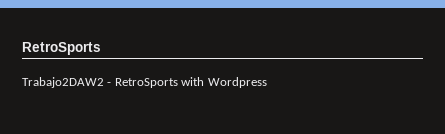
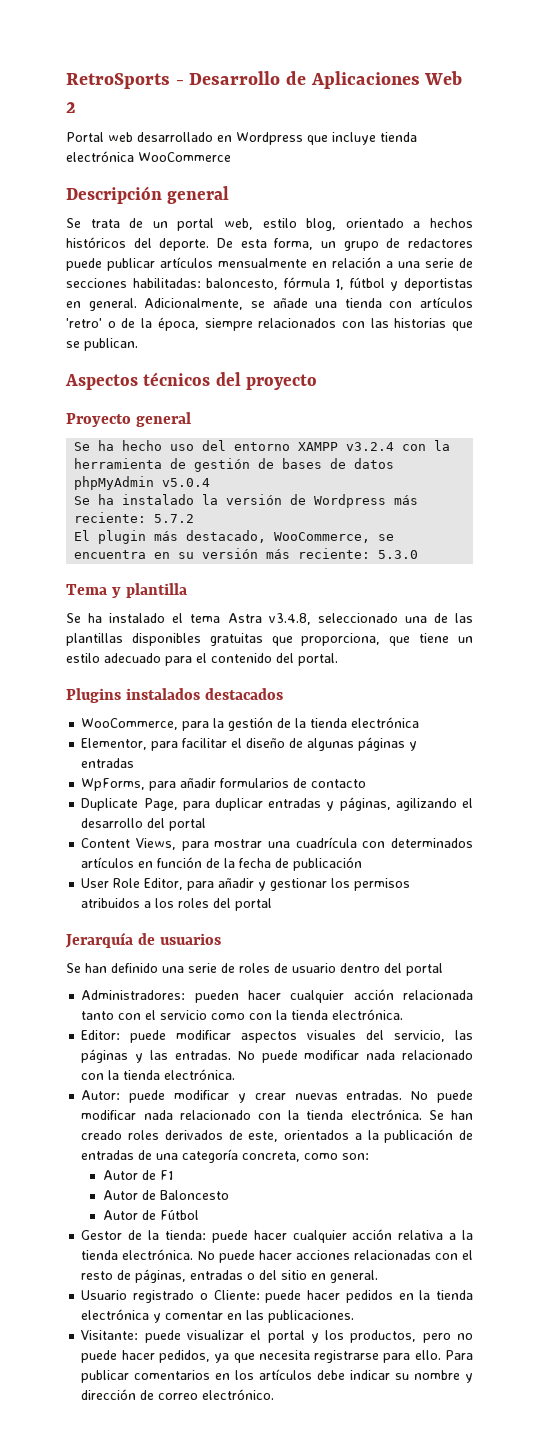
[22,42,101,55] [22,77,267,88] RetroSports // Trabajo2DAW2 - RetroSports with Wordpress -> [66,71,463,89] [66,102,76,113] [66,132,417,145] [66,151,231,162] [66,186,230,204] [66,218,473,231] [66,237,474,251] [66,257,473,271] [66,277,473,291] [66,297,473,311] [66,317,473,331] [66,338,138,351] [65,372,317,390] [66,412,191,427] [74,440,451,451] [74,458,395,472] [74,476,211,490] [74,494,419,508] [74,512,195,523] [74,530,395,544] [74,548,419,559] [66,583,187,598] [66,613,473,625] [66,633,473,646] [66,653,338,666] [66,688,283,703] [81,717,420,731] [81,737,418,751] [81,758,135,768] [81,778,367,791] [81,797,473,811] [81,818,207,831] [81,837,473,851] [81,857,363,871] [81,878,411,891] [81,898,273,911] [65,932,221,948] [66,963,443,976] [81,989,473,1003] [81,1009,404,1020] [81,1030,473,1043] [81,1049,473,1063] [81,1069,236,1080] [81,1090,473,1103] [81,1109,473,1120] [81,1129,474,1143] [81,1149,370,1163] [102,1170,173,1180] [102,1190,229,1200] [102,1209,199,1220] [81,1229,474,1243] [81,1249,473,1263] [81,1269,379,1283] [81,1290,474,1303] [81,1309,355,1323] [81,1330,473,1343] [81,1350,473,1363] [81,1369,474,1383] [81,1389,275,1400] RetroSports - Desarrollo de Aplicaciones Web 2 // Portal web desarrollado en Wordpress que incluye tienda electrónica WooCommerce // Descripción general // Se trata de un portal web, estilo blog, orientado a hechos históricos del deporte. De esta forma, un grupo de redactores puede publicar artículos mensualmente en relación a una serie de secciones habilitadas: baloncesto, fórmula 1, fútbol y deportistas en general. Adicionalmente, se añade una tienda con artículos 'retro' o de la época, siempre relacionados con las historias que se publican. // Aspectos técnicos del proyecto // Proyecto general // Se ha hecho uso del entorno XAMPP v3.2.4 con la herramienta de gestión de bases de datos phpMyAdmin v5.0.4 // Se ha instalado la versión de Wordpress más reciente: 5.7.2 // El plugin más destacado, WooCommerce, se encuentra en su versión más reciente: 5.3.0 // Tema y plantilla // Se ha instalado el tema Astra v3.4.8, seleccionado una de las plantillas disponibles gratuitas que proporciona, que tiene un estilo adecuado para el contenido del portal. // Plugins instalados destacados // WooCommerce, para la gestión de la tienda electrónica // Elementor, para facilitar el diseño de algunas páginas y entradas // WpForms, para añadir formularios de contacto // Duplicate Page, para duplicar entradas y páginas, agilizando el desarrollo del portal // Content Views, para mostrar una cuadrícula con determinados artículos en función de la fecha de publicación // User Role Editor, para añadir y gestionar los permisos atribuidos a los roles del portal // Jerarquía de usuarios // Se han definido una serie de roles de usuario dentro del portal // Administradores: pueden hacer cualquier acción relacionada tanto con el servicio como con la tienda electrónica. // Editor: puede modificar aspectos visuales del servicio, las páginas y las entradas. No puede modificar nada relacionado con la tienda electrónica. // Autor: puede modificar y crear nuevas entradas. No puede modificar nada relacionado con la tienda electrónica. Se han creado roles derivados de este, orientados a la publicación de entradas de una categoría concreta, como son: // Autor de F1 // Autor de Baloncesto // Autor de Fútbol // Gestor de la tienda: puede hacer cualquier acción relativa a la tienda electrónica. No puede hacer acciones relacionadas con el resto de páginas, entradas o del sitio en general. // Usuario registrado o Cliente: puede hacer pedidos en la tienda electrónica y comentar en las publicaciones. // Visitante: puede visualizar el portal y los productos, pero no puede hacer pedidos, ya que necesita registrarse para ello. Para publicar comentarios en los artículos debe indicar su nombre y dirección de correo electrónico.

